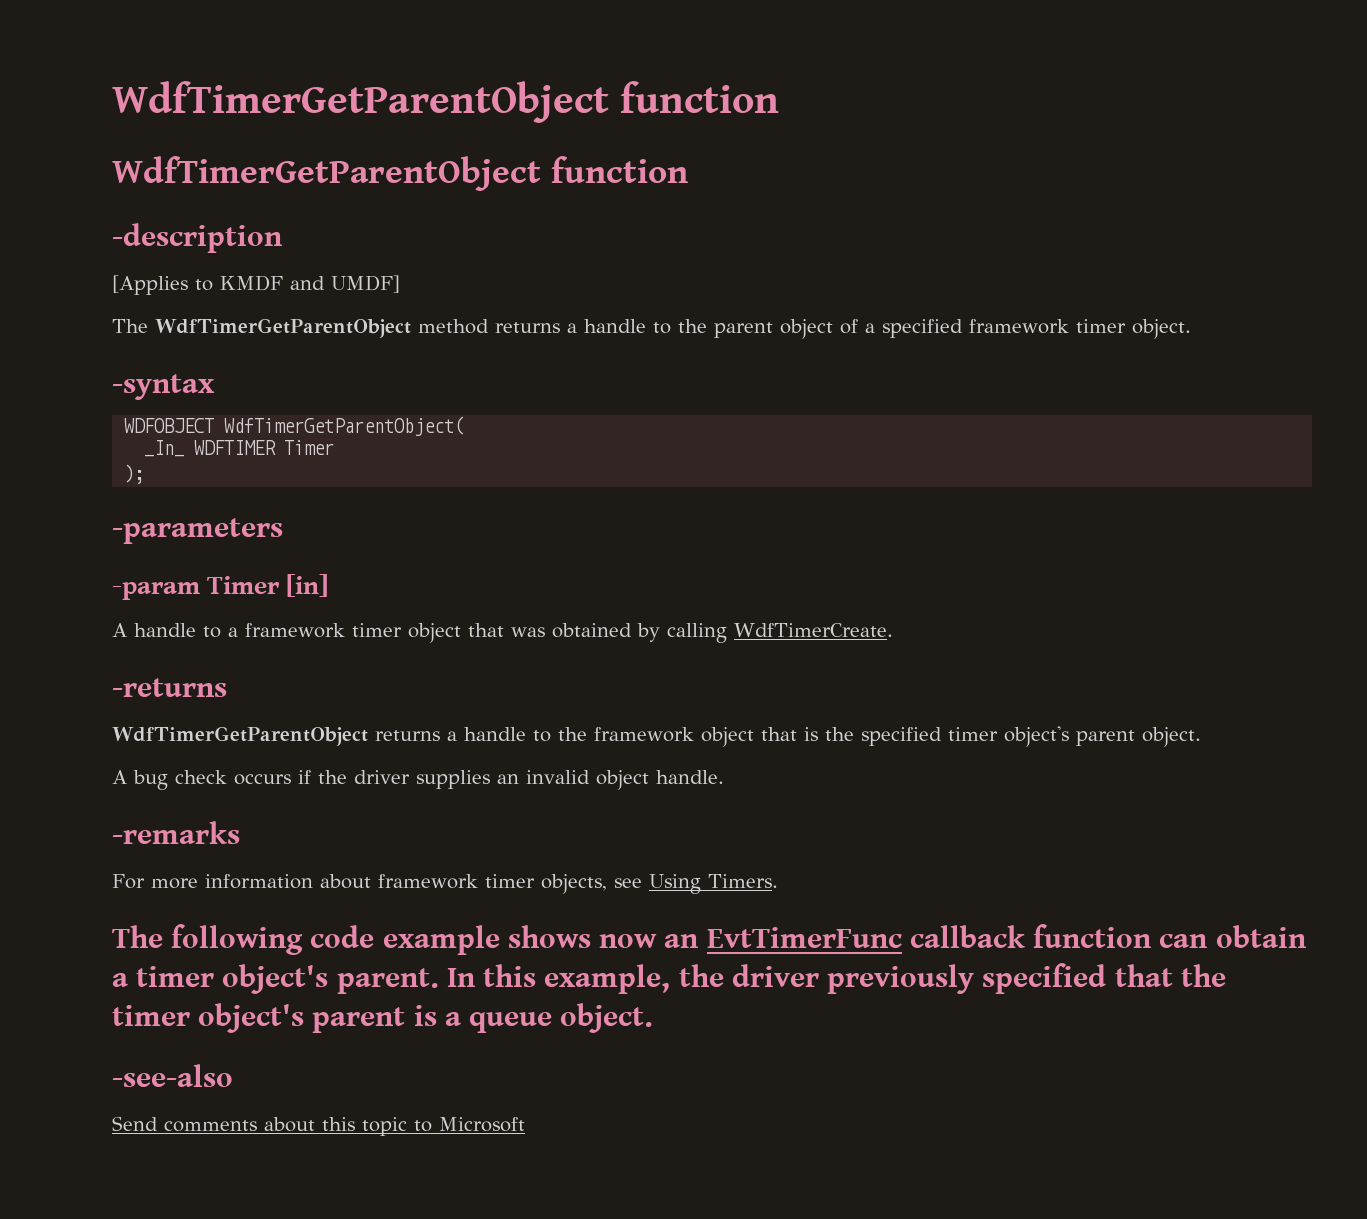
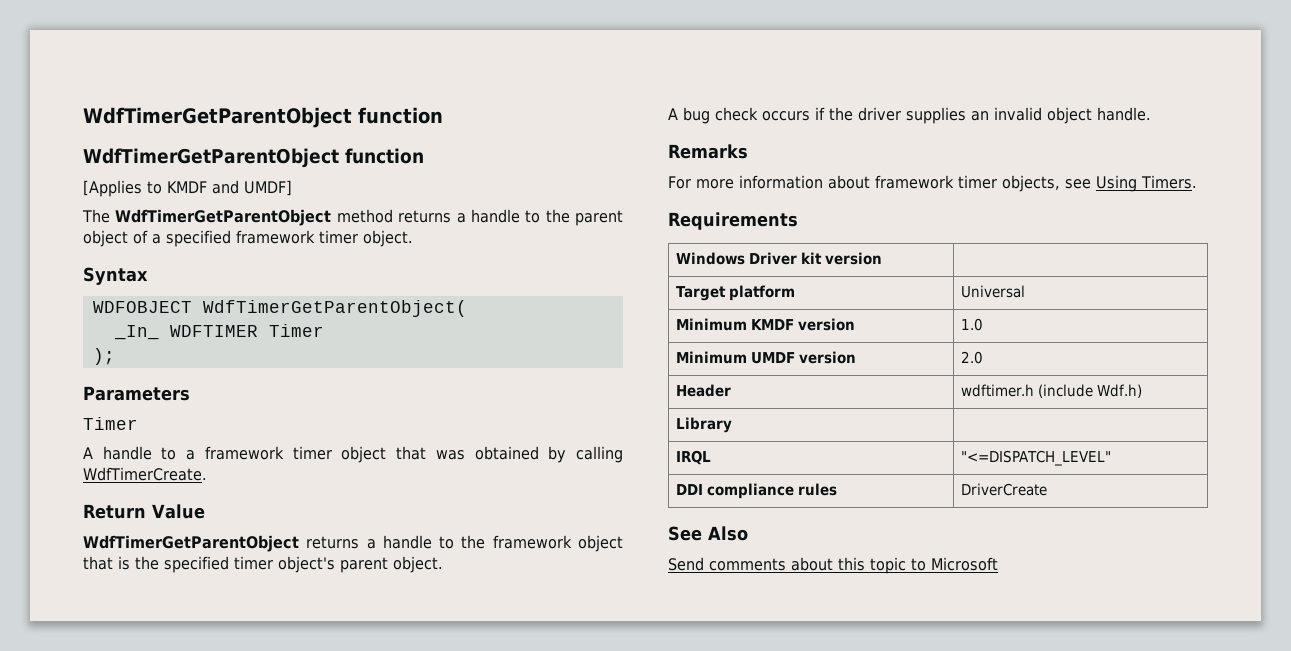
[112,223,283,253] // -description -> (424, 156) none
[112,374,215,400] -syntax -> [83,267,148,285] Syntax
[112,518,283,544] [112,574,329,600] -parameters // -param Timer [in] -> [83,386,190,401] [83,417,138,430] Parameters // Timer
[112,678,227,697] -returns -> [83,504,205,519] Return Value
[112,821,240,844] -remarks -> [668,144,748,159] Remarks
[112,924,1307,955] [112,963,1226,994] [112,1003,654,1033] [112,1064,233,1087] The following code example shows now an EvtTimerFunc callback function can obtain a timer object's parent. In this example, the driver previously specified that the timer object's parent is a queue object. // -see-also -> [668,212,798,230] [675,252,882,265] [675,285,796,301] [960,285,1025,298] [675,318,855,331] [960,318,983,331] [675,351,856,364] [960,351,983,364] [675,384,731,397] [960,384,1143,398] [675,417,732,433] [675,450,711,465] [960,450,1112,466] [675,483,837,499] [960,483,1047,496] [668,526,748,541] Requirements // Windows Driver kit version | // Target platform | Universal // Minimum KMDF version | 1.0 // Minimum UMDF version | 2.0 // Header | wdftimer.h (include Wdf.h) // Library | // IRQL | "<=DISPATCH_LEVEL" // DDI compliance rules | DriverCreate // See Also

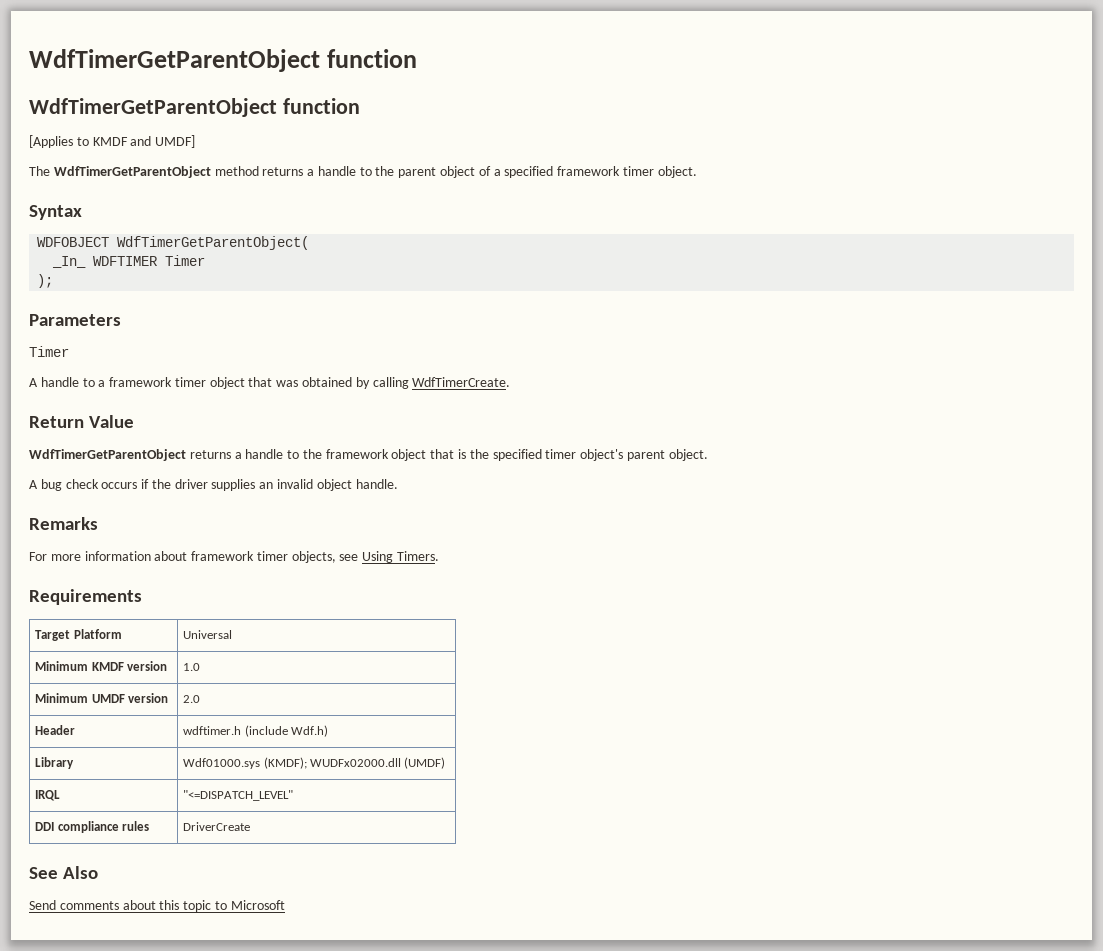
[675,252,882,265] // Windows Driver kit version | -> (142, 597) none
[729,285,796,301] platform -> [73,629,122,639] Platform
(732, 425) none -> [183,757,446,769] Wdf01000.sys (KMDF); WUDFx02000.dll (UMDF)

